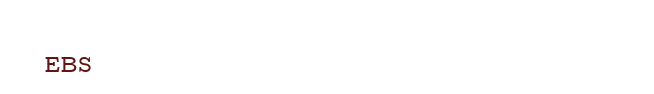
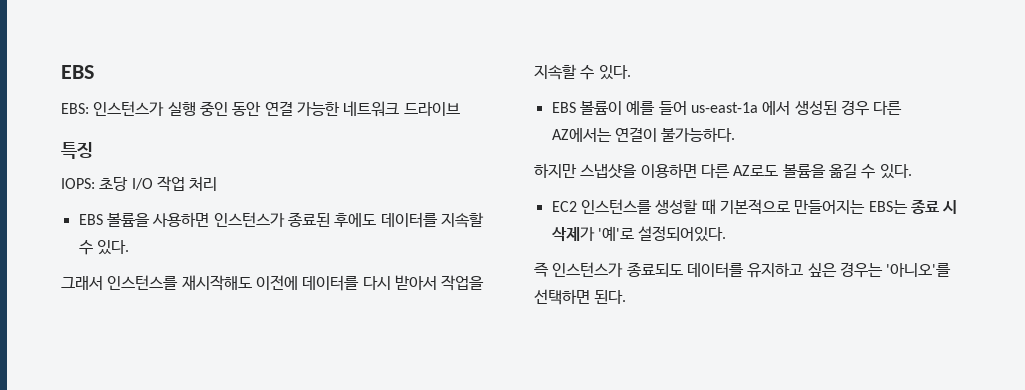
[44,57,92,72] EBS -> [61,65,94,79] [61,101,460,117] [61,142,93,159] [61,176,218,192] [78,212,484,228] [78,240,129,255] [61,275,485,291] [534,64,631,80] [551,100,903,116] [551,127,736,142] [534,163,912,179] [551,199,958,215] [550,226,727,242] [534,262,952,278] [534,289,627,305] EBS // EBS: 인스턴스가 실행 중인 동안 연결 가능한 네트워크 드라이브 // 특징 // IOPS: 초당 I/O 작업 처리 // EBS 볼륨을 사용하면 인스턴스가 종료된 후에도 데이터를 지속할 수 있다. // 그래서 인스턴스를 재시작해도 이전에 데이터를 다시 받아서 작업을 지속할 수 있다. // EBS 볼륨이 예를 들어 us-east-1a 에서 생성된 경우 다른 AZ에서는 연결이 불가능하다. // 하지만 스냅샷을 이용하면 다른 AZ로도 볼륨을 옮길 수 있다. // EC2 인스턴스를 생성할 때 기본적으로 만들어지는 EBS는 종료 시 삭제가 '예'로 설정되어있다. // 즉 인스턴스가 종료되도 데이터를 유지하고 싶은 경우는 '아니오'를 선택하면 된다.

